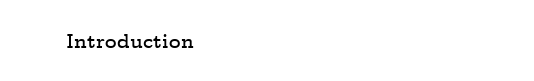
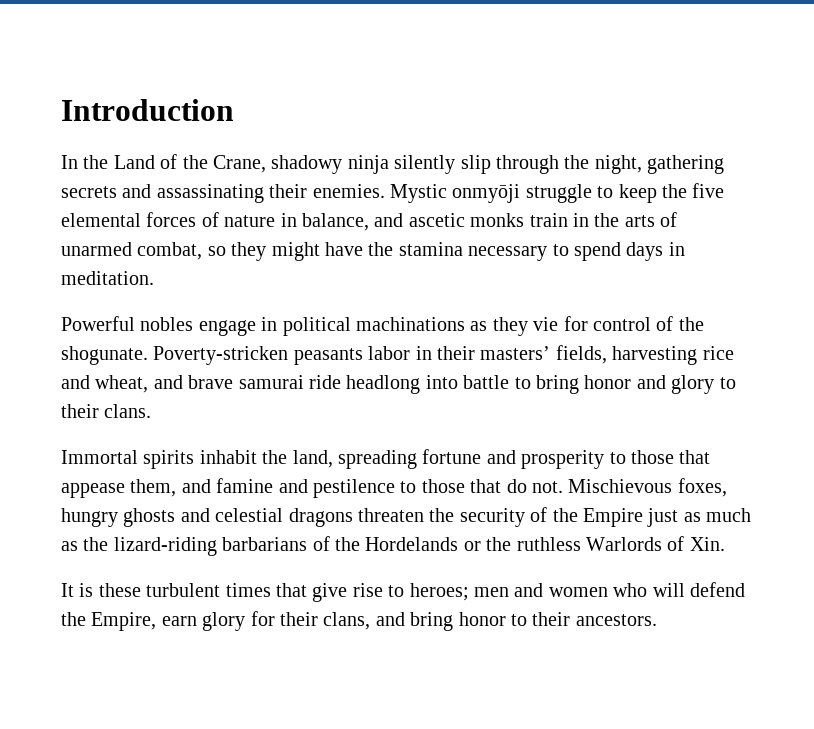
(194, 41) none -> [61,154,725,174] [61,183,725,203] [61,212,678,231] [61,242,685,261] [61,271,154,285] [61,316,704,336] [61,345,734,365] [61,375,736,394] [61,404,152,418] [61,449,711,469] [61,478,727,498] [61,507,752,527] [61,536,725,556] [61,582,745,602] [61,611,657,631] // In the Land of the Crane, shadowy ninja silently slip through the night, gathering secrets and assassinating their enemies. Mystic onmyōji struggle to keep the five elemental forces of nature in balance, and ascetic monks train in the arts of unarmed combat, so they might have the stamina necessary to spend days in meditation. // Powerful nobles engage in political machinations as they vie for control of the shogunate. Poverty-stricken peasants labor in their masters’ fields, harvesting rice and wheat, and brave samurai ride headlong into battle to bring honor and glory to their clans. // Immortal spirits inhabit the land, spreading fortune and prosperity to those that appease them, and famine and pestilence to those that do not. Mischievous foxes, hungry ghosts and celestial dragons threaten the security of the Empire just as much as the lizard-riding barbarians of the Hordelands or the ruthless Warlords of Xin. // It is these turbulent times that give rise to heroes; men and women who will defend the Empire, earn glory for their clans, and bring honor to their ancestors.

